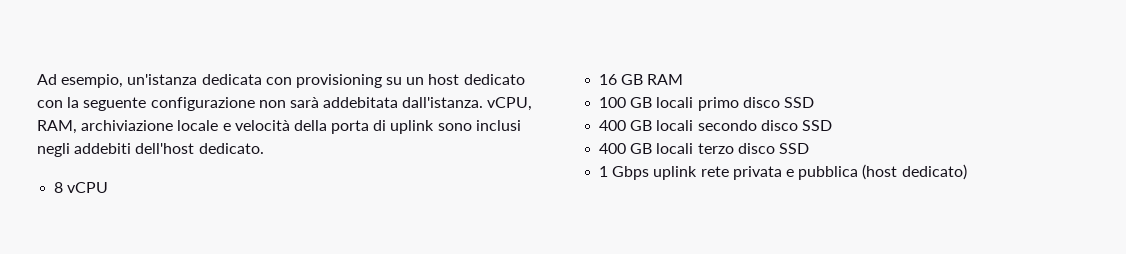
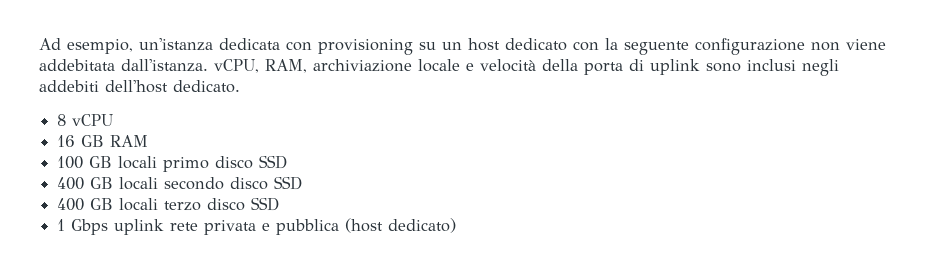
[289,97,319,108] sarà -> [846,39,886,50] viene

